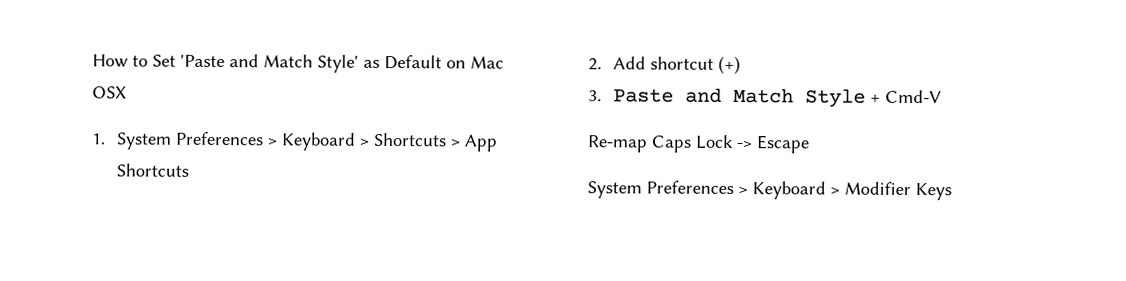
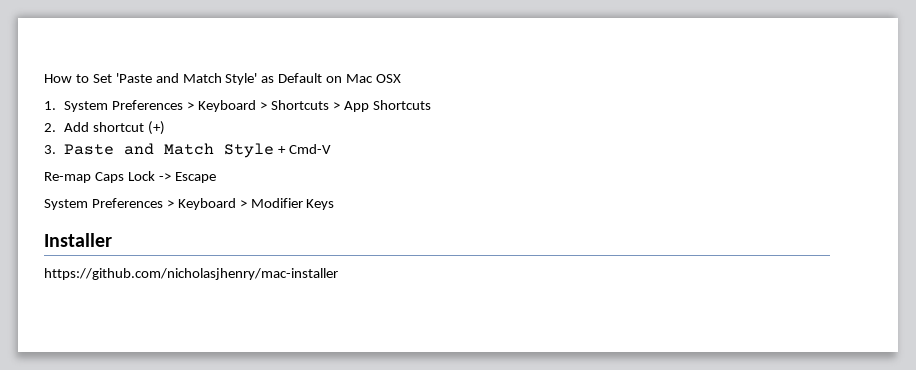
(952, 192) none -> [44,233,112,247] [44,268,338,280] // Installer // https://github.com/nicholasjhenry/mac-installer

